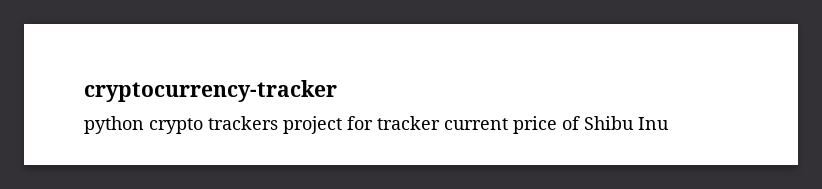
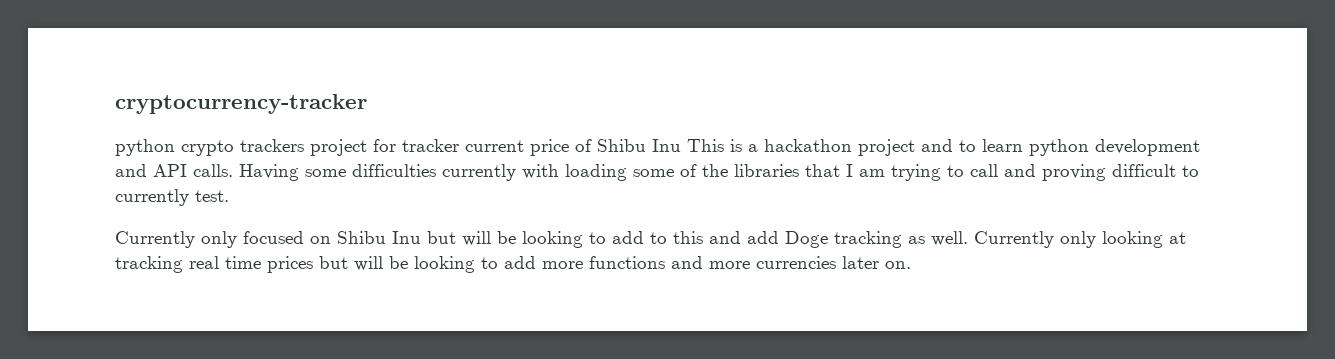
(669, 123) none -> [687,139,1200,156] [115,164,1199,181] [115,189,229,206] [115,231,1186,248] [115,256,911,273] This is a hackathon project and to learn python development and API calls. Having some difficulties currently with loading some of the libraries that I am trying to call and proving difficult to currently test. // Currently only focused on Shibu Inu but will be looking to add to this and add Doge tracking as well. Currently only looking at tracking real time prices but will be looking to add more functions and more currencies later on.

